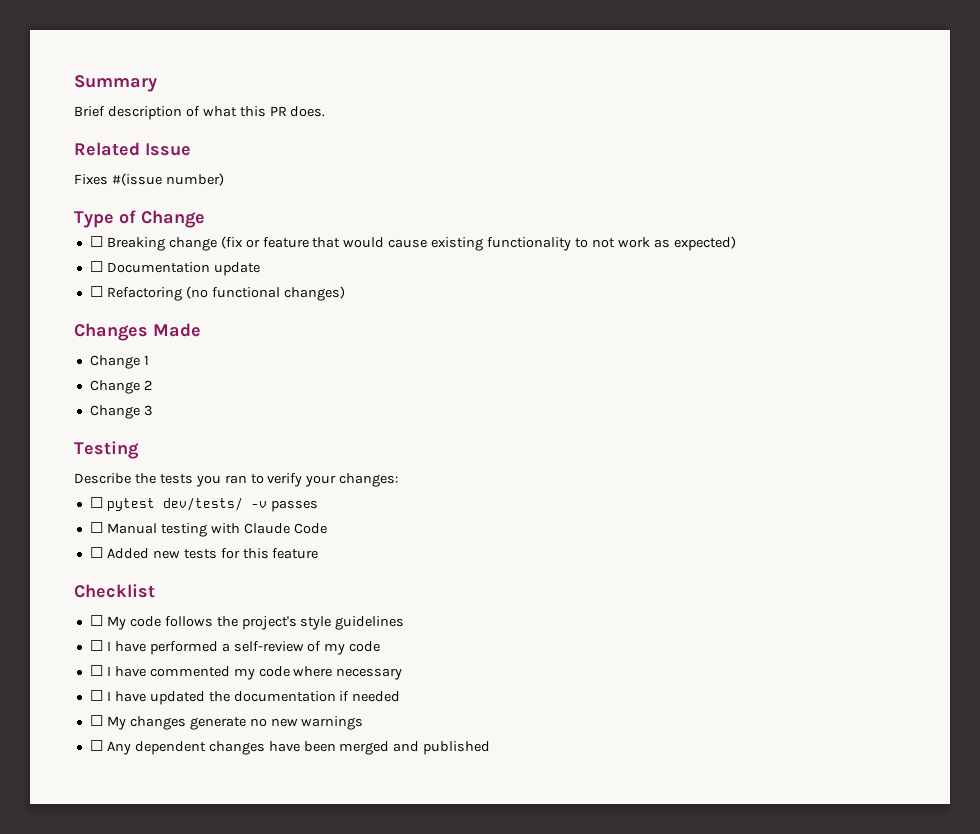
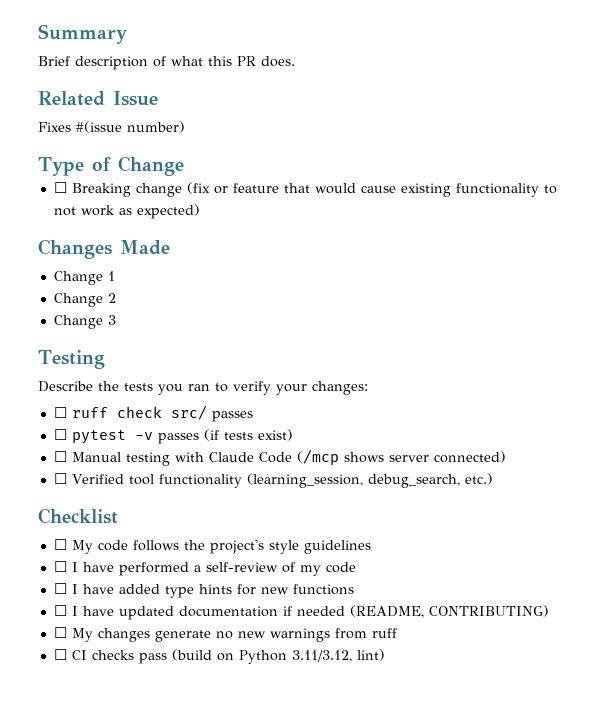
[89,261,260,276] [89,286,345,301] // ☐ Documentation update // ☐ Refactoring (no functional changes) -> (200, 211) none
(399, 480) none -> [53,405,253,422] // ☐ ruff check src/ passes
[162,497,243,511] dev/tests/ -> (126, 437) none
(318, 506) none -> [203,429,293,441] (if tests exist)
[89,547,319,559] // ☐ Added new tests for this feature -> [296,449,506,465] [53,473,493,488] (/mcp shows server connected) // ☐ Verified tool functionality (learning_session, debug_search, etc.)
[149,666,403,680] commented my code where necessary -> [118,584,354,598] added type hints for new functions
[208,691,230,702] the -> (174, 613) none
(401, 696) none -> [349,605,549,618] (README, CONTRIBUTING)
[89,740,491,755] // ☐ Any dependent changes have been merged and published -> [334,628,397,639] [53,649,385,664] from ruff // ☐ CI checks pass (build on Python 3.11/3.12, lint)

